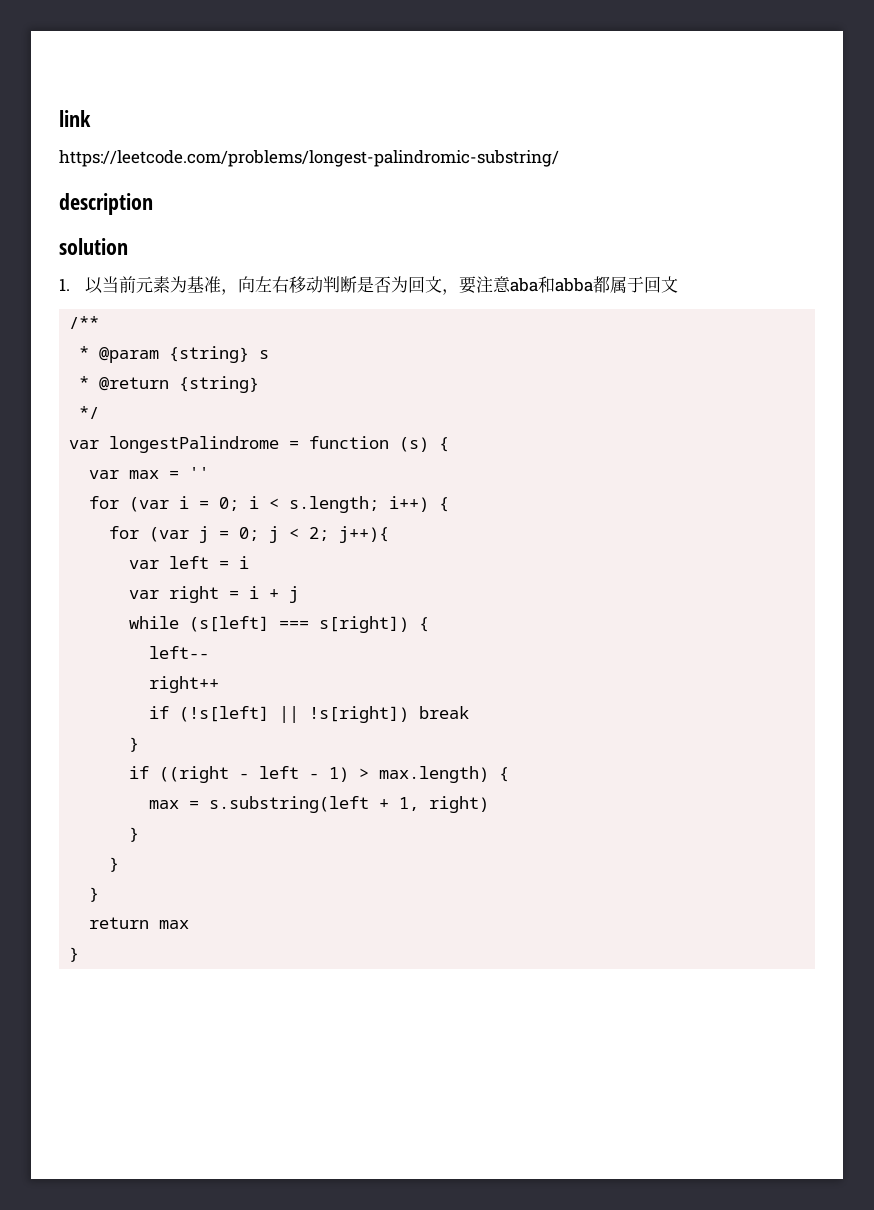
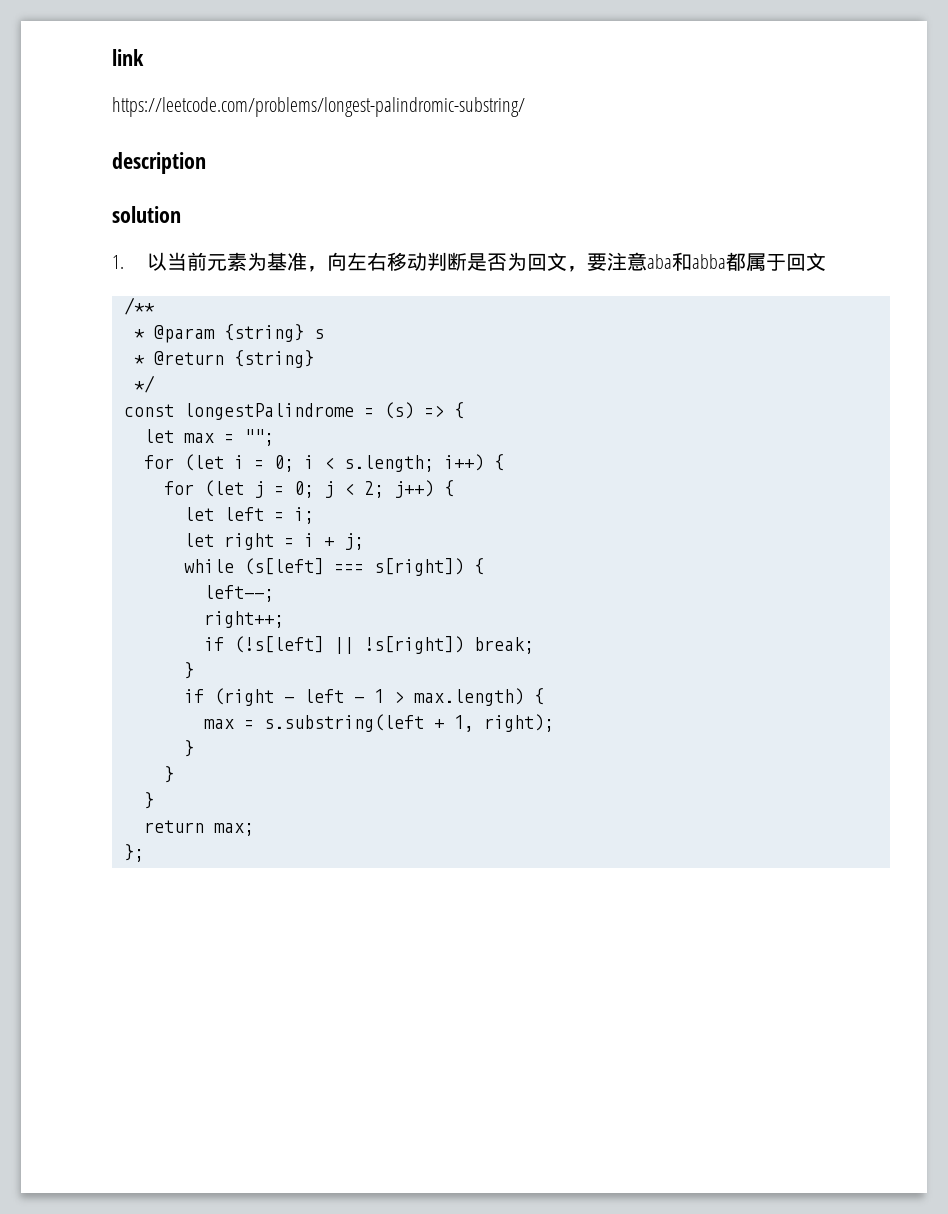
[69,440,100,449] var -> [123,404,174,417] const
[309,436,450,452] [89,467,210,479] [89,496,170,512] function (s) { // var max = '' // for (var -> [383,402,464,419] [143,429,274,446] [143,454,224,471] (s) => { // let max = ""; // for (let
[149,527,190,542] (var -> [203,480,244,497] (let
[339,526,390,543] [129,556,250,569] [129,590,160,599] j++){ // var left = i // var -> [393,480,454,498] [183,507,314,524] [183,533,214,547] j++) { // let left = i; // let
[289,586,300,603] j -> [343,533,364,550] j;
[149,646,210,659] [149,676,220,693] left-- // right++ -> [203,585,274,602] [203,611,284,628] left--; // right++;
[419,706,470,719] break -> [473,637,534,654] break;
[159,766,230,783] ((right -> [213,688,274,706] (right
[329,767,350,782] 1) -> [373,689,384,703] 1
[429,796,490,813] right) -> [483,714,554,732] right);
[159,920,190,929] [69,947,80,962] max // } -> [213,823,254,836] [123,844,144,862] max; // };

